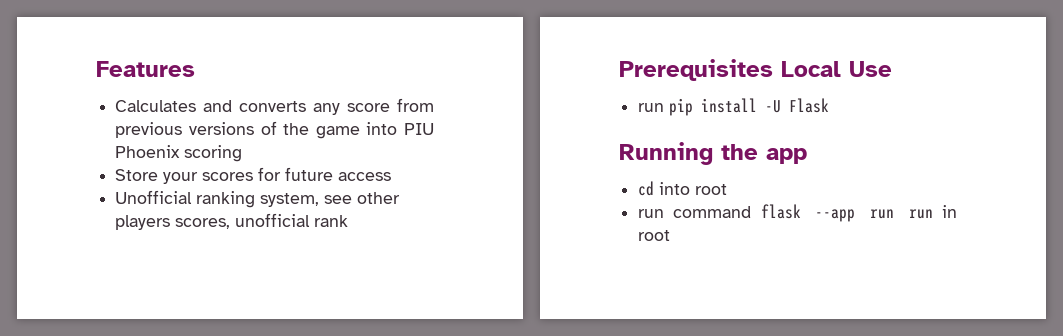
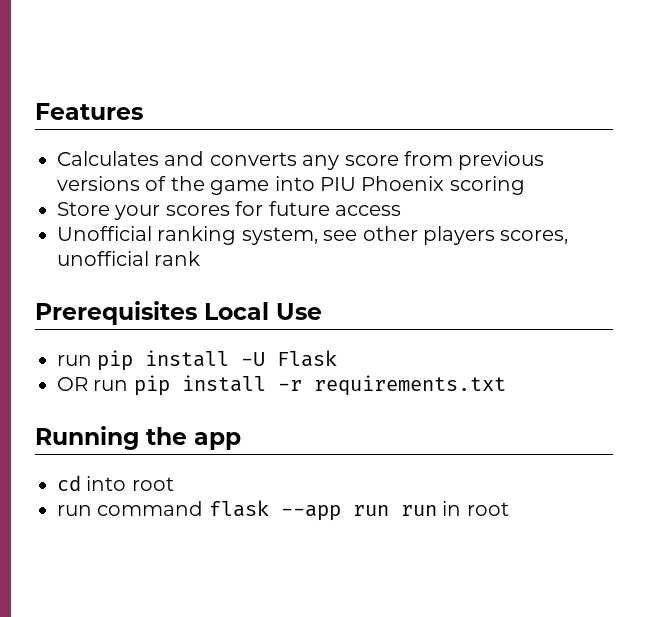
(830, 105) none -> [57,375,506,396] // OR run pip install -r requirements.txt

